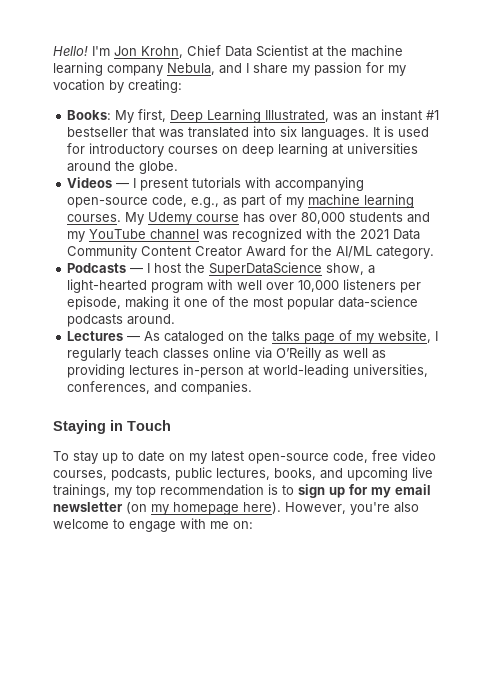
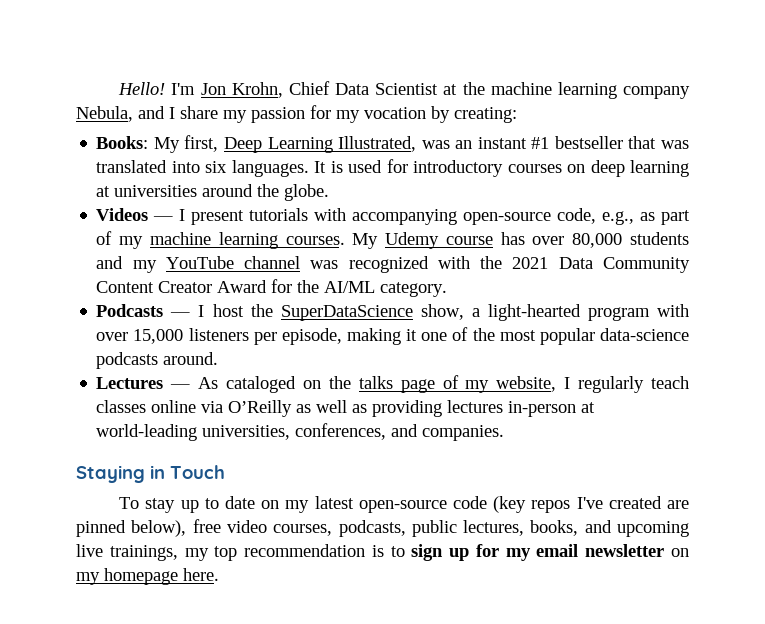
[237,280,340,292] well over 10,000 -> [96,329,184,344] over 15,000
[333,451,368,463] code, -> [453,496,690,513] [76,520,187,537] code (key repos I've created are pinned below),
[126,502,147,514] (on -> [671,548,689,557] on
[243,502,419,515] [53,518,253,532] here). However, you're also welcome to engage with me on: -> [183,568,219,581] here.

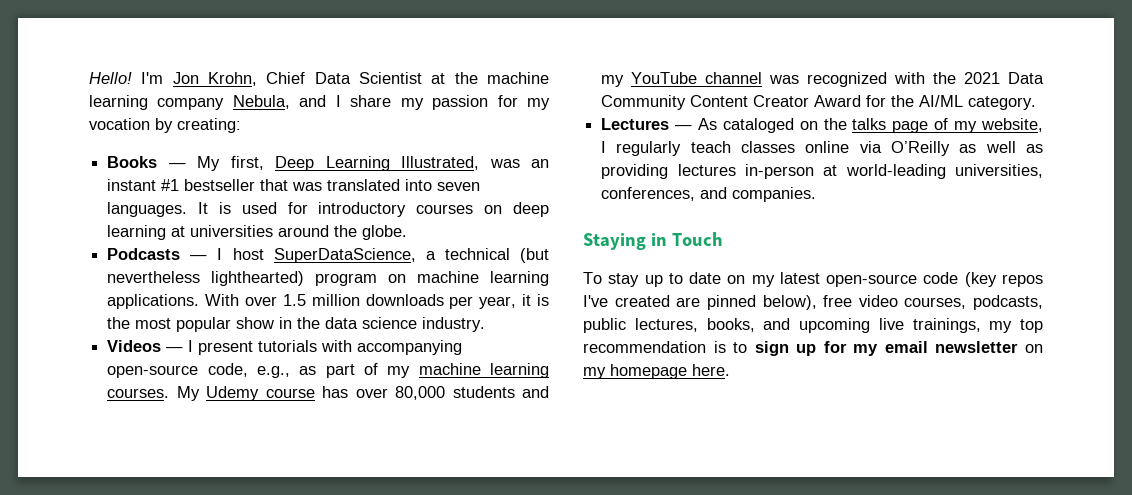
[96,136,149,149] Books: -> [107,156,186,168] Books —
[205,161,228,173] six -> [437,182,481,191] seven
(330, 192) none -> [107,248,549,263] [107,271,550,286] [107,294,549,309] [107,317,486,332] // Podcasts — I host SuperDataScience, a technical (but nevertheless lighthearted) program on machine learning applications. With over 1.5 million downloads per year, it is the most popular show in the data science industry.
[96,304,689,321] [96,327,689,345] [96,352,219,369] // Podcasts — I host the SuperDataScience show, a light-hearted program with over 15,000 listeners per episode, making it one of the most popular data-science podcasts around. -> (1037, 103) none

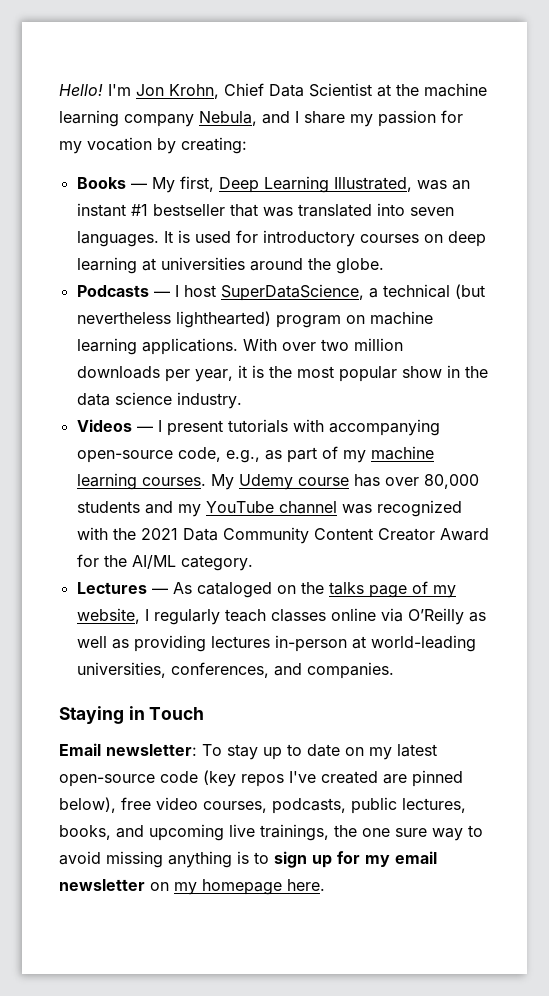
[282,294,306,306] 1.5 -> [320,339,349,351] two
(723, 239) none -> [59,743,197,756] Email newsletter:
[989,319,1043,333] [583,341,706,353] my top recommendation -> [334,825,483,841] [59,851,232,868] the one sure way to avoid missing anything

